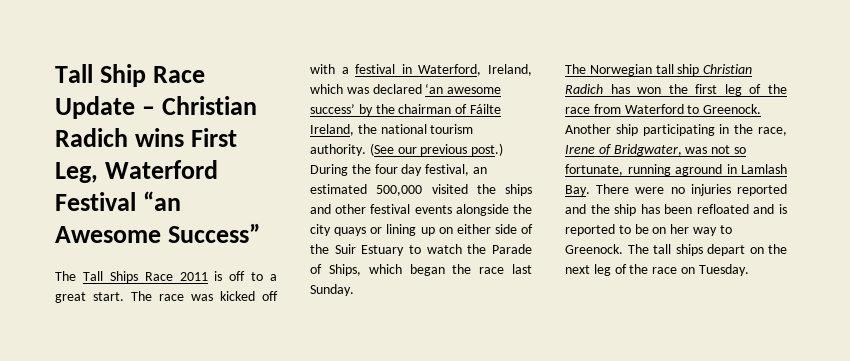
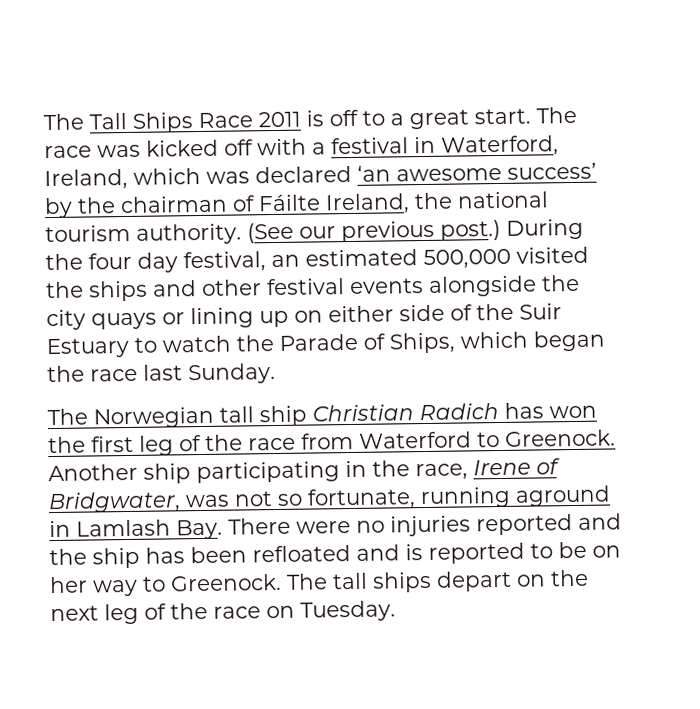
[55,64,205,87] [55,96,257,119] [55,128,237,147] [55,160,218,183] [55,191,181,211] [55,223,260,243] Tall Ship Race Update – Christian Radich wins First Leg, Waterford Festival “an Awesome Success” // -> (43, 122) none

